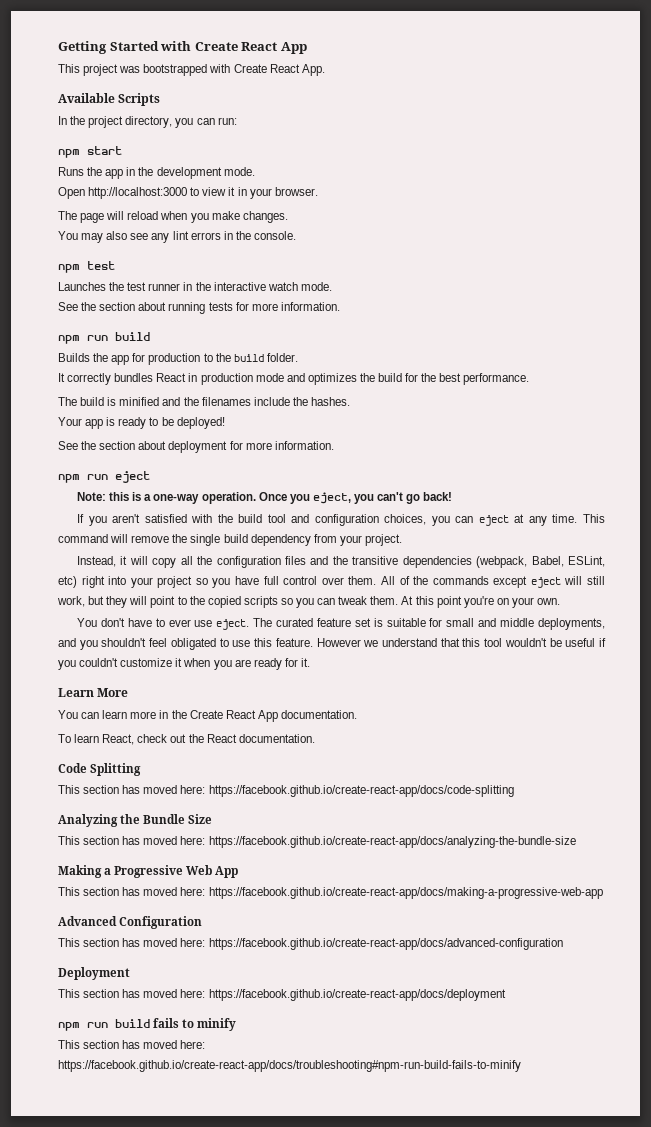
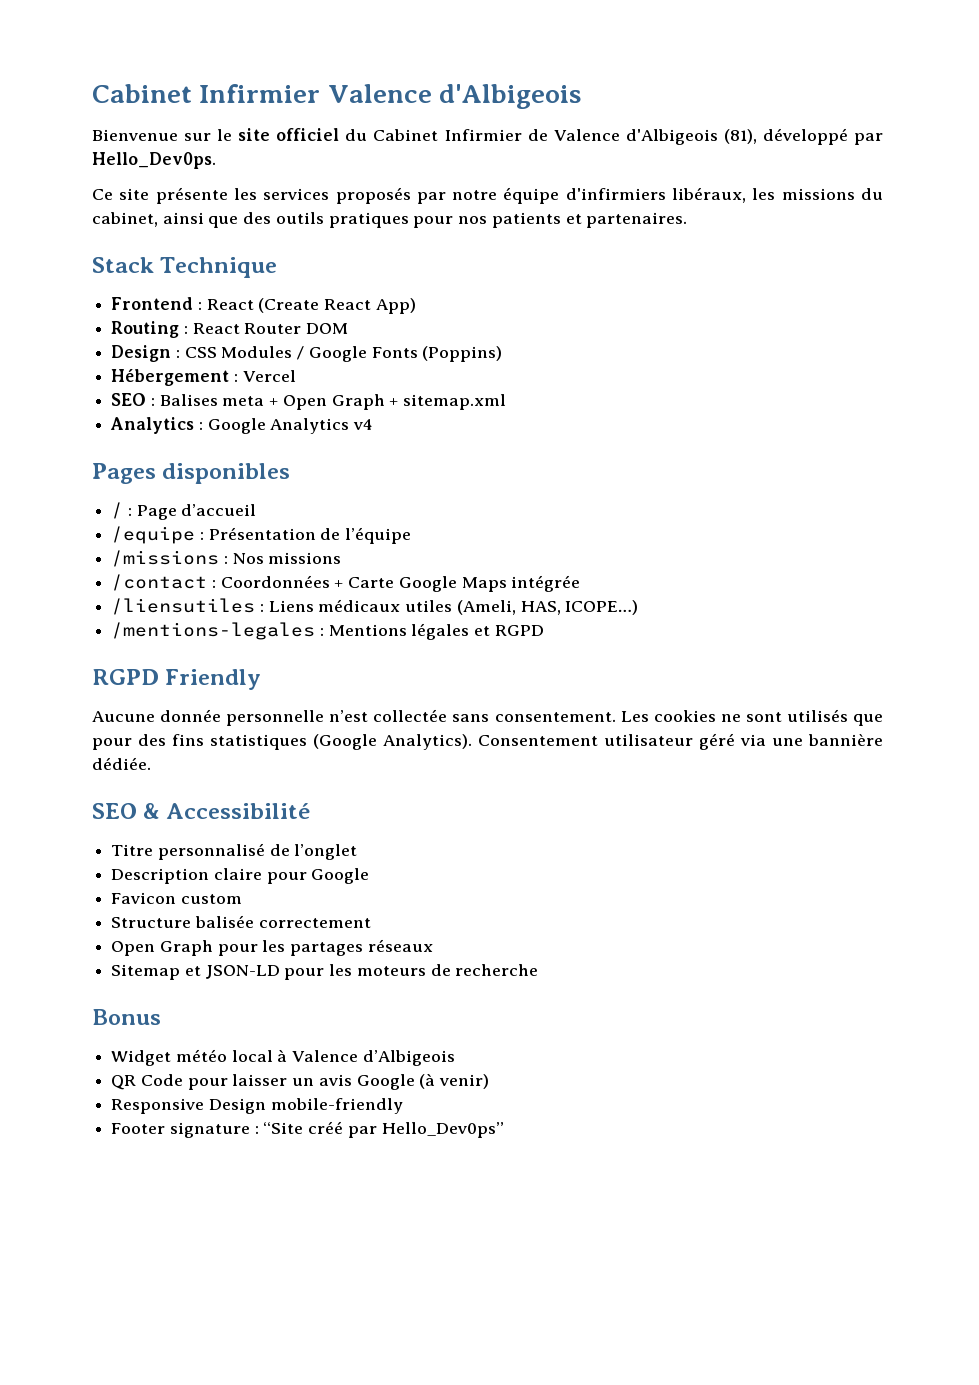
[58,41,307,54] [58,64,325,76] [58,93,161,106] [58,116,237,128] [58,146,122,158] [58,167,255,179] [58,187,318,199] [58,211,288,223] [58,231,296,243] [58,261,115,273] [58,282,332,291] [58,302,340,314] [58,332,150,344] [58,353,298,365] [58,373,530,385] [58,397,350,406] [58,417,225,429] [58,441,334,453] [58,471,150,483] [76,492,453,504] [76,514,605,526] [58,534,402,546] [76,556,605,568] [58,576,605,588] [57,596,561,608] [76,618,605,630] [58,638,606,650] [58,658,310,670] [58,688,129,697] [58,710,357,722] [58,734,315,745] [58,763,142,776] [58,785,514,797] [58,814,213,827] [58,836,576,848] [58,865,239,878] [58,887,603,899] [58,916,203,929] [58,938,563,950] [58,967,130,980] [58,989,506,1001] [58,1018,237,1031] [58,1040,206,1049] [58,1060,521,1072] Getting Started with Create React App // This project was bootstrapped with Create React App. // Available Scripts // In the project directory, you can run: // npm start // Runs the app in the development mode. // Open http://localhost:3000 to view it in your browser. // The page will reload when you make changes. // You may also see any lint errors in the console. // npm test // Launches the test runner in the interactive watch mode. // See the section about running tests for more information. // npm run build // Builds the app for production to the build folder. // It correctly bundles React in production mode and optimizes the build for the best performance. // The build is minified and the filenames include the hashes. // Your app is ready to be deployed! // See the section about deployment for more information. // npm run eject // Note: this is a one-way operation. Once you eject, you can't go back! // If you aren't satisfied with the build tool and configuration choices, you can eject at any time. This command will remove the single build dependency from your project. // Instead, it will copy all the configuration files and the transitive dependencies (webpack, Babel, ESLint, etc) right into your project so you have full control over them. All of the commands except eject will still work, but they will point to the copied scripts so you can tweak them. At this point you're on your own. // You don't have to ever use eject. The curated feature set is suitable for small and middle deployments, and you shouldn't feel obligated to use this feature. However we understand that this tool wouldn't be useful if you couldn't customize it when you are ready for it. // Learn More // You can learn more in the Create React App documentation. // To learn React, check out the React documentation. // Code Splitting // This section has moved here: https://facebook.github.io/create-react-app/docs/code-splitting // Analyzing the Bundle Size // This section has moved here: https://facebook.github.io/create-react-app/docs/analyzing-the-bundle-size // Making a Progressive Web App // This section has moved here: https://facebook.github.io/create-react-app/docs/making-a-progressive-web-app // Advanced Configuration // This section has moved here: https://facebook.github.io/create-react-app/docs/advanced-configuration // Deployment // This section has moved here: https://facebook.github.io/create-react-app/docs/deployment // npm run build fails to minify // This section has moved here: https://facebook.github.io/create-react-app/docs/troubleshooting#npm-run-build-fails-to-minify -> [92,84,582,109] [92,128,883,145] [92,152,216,169] [92,187,883,204] [92,212,688,228] [92,257,278,278] [111,297,416,314] [111,321,349,338] [111,345,503,362] [111,368,296,386] [111,393,507,410] [110,417,374,434] [92,463,291,484] [111,502,257,520] [111,526,412,544] [111,550,342,567] [111,574,581,592] [111,598,639,615] [111,622,544,640] [92,669,262,690] [92,709,884,726] [92,733,883,750] [92,757,151,770] [92,803,310,819] [111,843,358,860] [111,868,370,884] [111,892,242,904] [111,915,371,928] [111,939,433,956] [111,964,539,980] [92,1009,161,1025] [111,1049,455,1066] [111,1073,490,1090] [111,1098,403,1114] [111,1121,504,1138] Cabinet Infirmier Valence d'Albigeois // Bienvenue sur le site officiel du Cabinet Infirmier de Valence d'Albigeois (81), développé par Hello_Dev0ps. // Ce site présente les services proposés par notre équipe d'infirmiers libéraux, les missions du cabinet, ainsi que des outils pratiques pour nos patients et partenaires. // Stack Technique // Frontend : React (Create React App) // Routing : React Router DOM // Design : CSS Modules / Google Fonts (Poppins) // Hébergement : Vercel // SEO : Balises meta + Open Graph + sitemap.xml // Analytics : Google Analytics v4 // Pages disponibles // / : Page d’accueil // /equipe : Présentation de l’équipe // /missions : Nos missions // /contact : Coordonnées + Carte Google Maps intégrée // /liensutiles : Liens médicaux utiles (Ameli, HAS, ICOPE…) // /mentions-legales : Mentions légales et RGPD // RGPD Friendly // Aucune donnée personnelle n’est collectée sans consentement. Les cookies ne sont utilisés que pour des fins statistiques (Google Analytics). Consentement utilisateur géré via une bannière dédiée. // SEO & Accessibilité // Titre personnalisé de l’onglet // Description claire pour Google // Favicon custom // Structure balisée correctement // Open Graph pour les partages réseaux // Sitemap et JSON-LD pour les moteurs de recherche // Bonus // Widget météo local à Valence d’Albigeois // QR Code pour laisser un avis Google (à venir) // Responsive Design mobile-friendly // Footer signature : “Site créé par Hello_Dev0ps”

